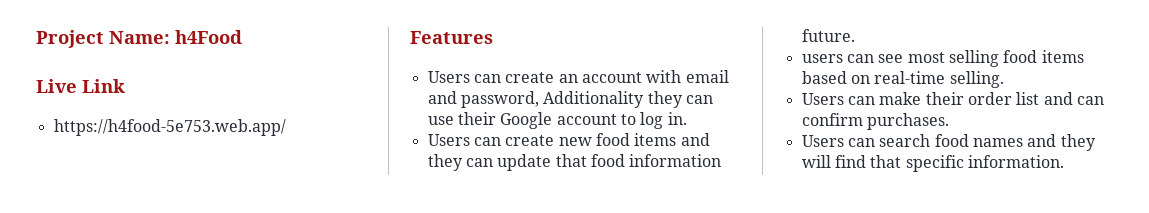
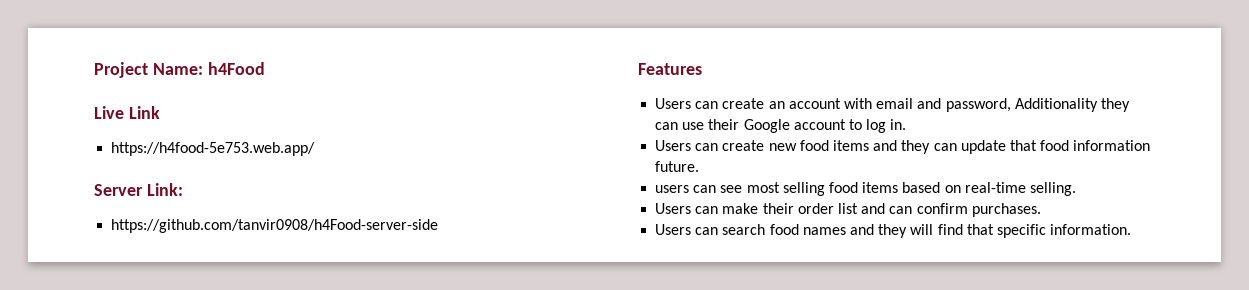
(286, 127) none -> [94,183,183,196] [111,219,439,233] // Server Link: // https://github.com/tanvir0908/h4Food-server-side

